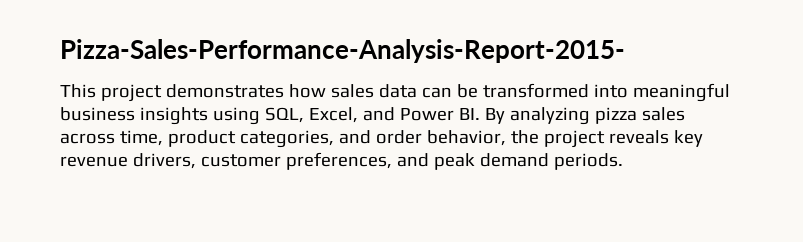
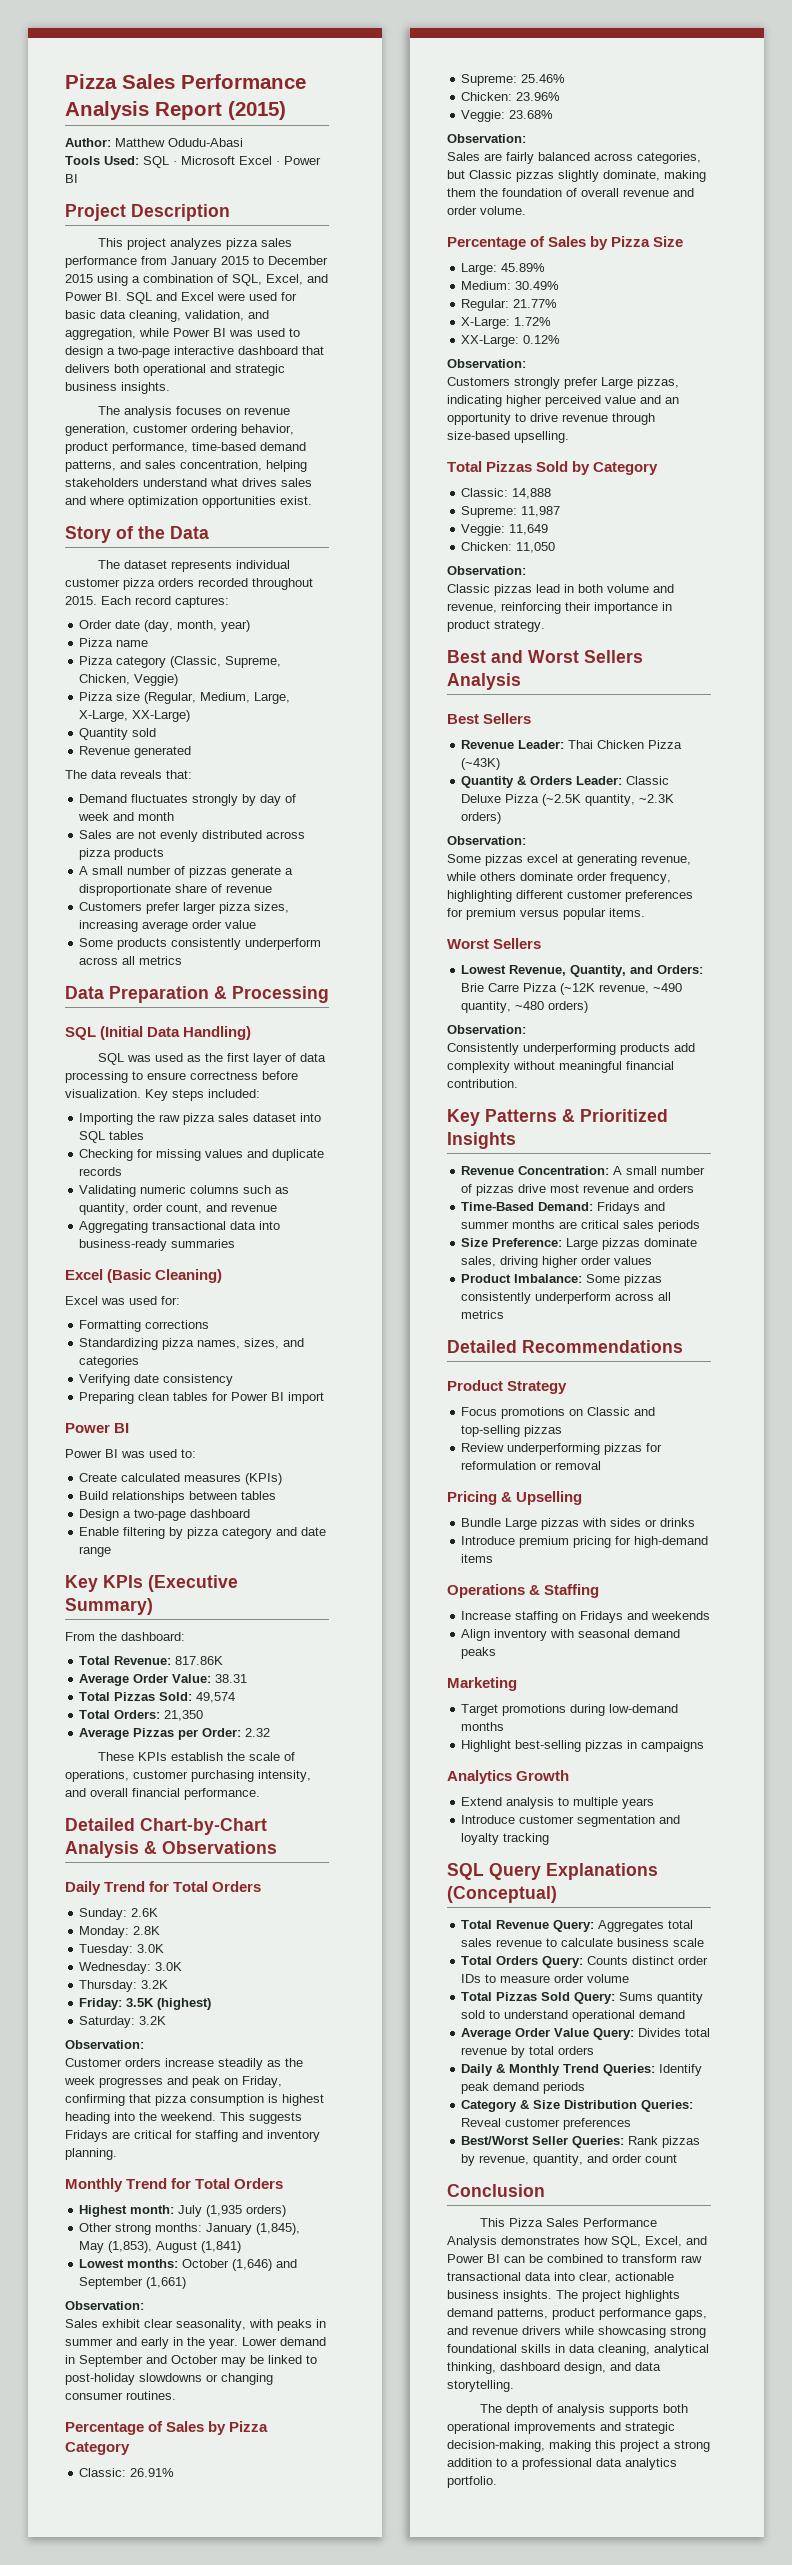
[60,39,625,63] [60,83,730,102] [60,107,260,125] Pizza-Sales-Performance-Analysis-Report-2015- // This project demonstrates how sales data can be transformed into meaningful business insights using -> [65,74,306,89] [65,101,286,120] [65,138,243,147] [65,156,321,168] [65,174,78,183] [65,204,230,221] [98,238,293,250] [65,256,328,268] [65,274,228,286] Pizza Sales Performance Analysis Report (2015) // Author: Matthew Odudu-Abasi // Tools Used: SQL · Microsoft Excel · Power BI // Project Description // This project analyzes pizza sales performance from January 2015 to December 2015 using a combination of
[484,107,685,125] [60,130,703,148] [60,152,623,170] By analyzing pizza sales across time, product categories, and order behavior, the project reveals key revenue drivers, customer preferences, and peak demand periods. -> [126,292,297,304] [65,310,269,322] [65,328,300,340] [65,346,324,358] [65,364,285,376] [65,382,170,394] [98,406,291,418] [65,424,294,436] [65,442,306,454] [65,460,307,472] [65,478,312,487] [65,496,312,508] [65,526,209,543] [98,560,291,572] [65,578,313,590] [65,596,229,608] [79,620,251,632] [79,638,149,647] [79,656,282,668] [79,674,179,686] [79,692,291,704] [79,710,191,722] [79,728,157,740] [79,746,192,758] [65,770,192,779] [79,794,297,806] [78,812,175,821] [79,830,306,842] [79,848,165,860] [79,866,294,878] [79,884,273,896] [79,902,290,914] [79,920,257,932] [79,938,322,950] [79,956,183,965] [65,986,329,1003] [65,1026,252,1040] [98,1053,327,1065] [65,1071,298,1083] [65,1089,260,1101] [79,1113,322,1125] [79,1131,145,1143] [79,1149,325,1161] [79,1167,123,1176] [79,1185,290,1197] [79,1203,278,1215] [79,1221,281,1233] [79,1239,236,1251] [65,1269,223,1283] [65,1296,180,1305] [79,1320,210,1332] [79,1338,305,1350] [79,1356,140,1368] [79,1374,234,1386] [79,1392,325,1404] [65,1423,130,1433] [65,1449,196,1458] [79,1473,283,1485] [79,1491,277,1503] [79,1509,251,1521] [79,1527,327,1539] [79,1546,112,1557] [65,1575,238,1592] [65,1598,153,1615] [65,1632,185,1641] [79,1656,224,1665] [79,1674,248,1686] [79,1692,236,1703] [79,1710,204,1721] [79,1728,271,1740] [98,1752,296,1761] [65,1770,311,1782] [65,1788,260,1800] [65,1818,267,1835] [65,1841,277,1858] [65,1881,262,1895] [79,1908,159,1920] [79,1926,161,1938] [79,1944,165,1956] [79,1962,183,1974] [79,1980,169,1992] [79,1998,212,2010] [79,2016,167,2028] [65,2040,144,2049] [65,2058,303,2070] [64,2076,282,2088] [65,2094,324,2106] [65,2112,302,2124] [65,2130,320,2142] [65,2148,117,2160] [65,2178,284,2192] [79,2205,287,2217] [79,2223,301,2235] [79,2241,242,2253] [79,2259,298,2271] [79,2277,187,2289] [65,2301,144,2310] [65,2319,326,2331] [65,2337,326,2349] [65,2355,317,2367] [65,2373,273,2385] [65,2391,176,2400] [65,2421,269,2435] [65,2442,130,2455] [79,2468,175,2477] [461,74,566,86] [461,92,561,101] [461,110,554,122] [447,134,526,143] [447,152,701,164] [447,170,706,182] [447,188,694,197] [447,206,526,215] [447,236,684,250] [461,263,546,275] [461,281,560,290] [461,299,558,311] [461,317,552,329] [461,335,561,347] [447,359,526,368] [447,377,679,389] [447,395,679,407] [447,413,655,425] [447,431,569,443] [447,461,659,475] [461,488,552,499] [461,506,561,518] [461,524,549,536] [461,542,556,553] [447,566,526,575] [447,584,674,596] [447,602,672,614] [447,620,545,632] [447,650,643,663] [447,673,521,690] [447,713,532,724] [461,740,683,749] [461,758,501,770] [461,776,670,788] [461,794,675,806] [461,812,502,824] [447,836,526,845] [447,854,691,866] [446,872,671,884] [447,890,693,902] [447,908,645,920] [447,938,542,949] [461,965,704,977] [461,983,683,995] [461,1001,589,1013] [447,1025,526,1034] [447,1043,695,1055] [447,1061,674,1073] [447,1079,518,1088] [447,1109,668,1126] [447,1132,516,1149] [461,1166,706,1175] [461,1184,695,1196] [461,1202,666,1214] [461,1220,701,1232] [461,1238,698,1250] [461,1256,653,1268] [461,1274,663,1286] [461,1292,672,1304] [461,1310,505,1319] [447,1340,683,1353] [447,1380,568,1394] [461,1407,656,1419] [461,1425,563,1437] [461,1443,663,1455] [461,1461,602,1470] [447,1491,583,1505] [461,1518,696,1530] [461,1536,709,1548] [461,1554,494,1563] [447,1584,600,1598] [461,1611,711,1623] [461,1629,681,1641] [461,1647,497,1659] [447,1677,517,1691] [461,1704,679,1716] [461,1722,505,1731] [461,1740,705,1752] [447,1770,570,1784] [461,1797,655,1809] [461,1815,681,1827] [461,1833,550,1845] [447,1863,658,1880] [447,1886,557,1903] [461,1920,694,1932] [461,1938,705,1947] [461,1956,709,1968] [461,1974,630,1983] [461,1992,704,2004] [461,2010,686,2022] [461,2028,711,2040] [461,2046,595,2058] [461,2064,703,2076] [461,2082,586,2094] [461,2100,694,2112] [461,2118,632,2130] [461,2136,701,2148] [461,2154,678,2166] [447,2184,545,2197] [480,2218,658,2227] [447,2236,707,2248] [447,2254,702,2263] [447,2272,674,2283] [447,2290,680,2302] [447,2308,707,2320] [447,2326,706,2338] [447,2344,709,2356] [447,2362,661,2374] [447,2380,514,2392] [480,2404,689,2416] [447,2422,675,2434] [447,2440,710,2452] [447,2458,677,2470] [447,2476,497,2488] SQL and Excel were used for basic data cleaning, validation, and aggregation, while Power BI was used to design a two-page interactive dashboard that delivers both operational and strategic business insights. // The analysis focuses on revenue generation, customer ordering behavior, product performance, time-based demand patterns, and sales concentration, helping stakeholders understand what drives sales and where optimization opportunities exist. // Story of the Data // The dataset represents individual customer pizza orders recorded throughout 2015. Each record captures: // Order date (day, month, year) // Pizza name // Pizza category (Classic, Supreme, Chicken, Veggie) // Pizza size (Regular, Medium, Large, X-Large, XX-Large) // Quantity sold // Revenue generated // The data reveals that: // Demand fluctuates strongly by day of week and month // Sales are not evenly distributed across pizza products // A small number of pizzas generate a disproportionate share of revenue // Customers prefer larger pizza sizes, increasing average order value // Some products consistently underperform across all metrics // Data Preparation & Processing // SQL (Initial Data Handling) // SQL was used as the first layer of data processing to ensure correctness before visualization. Key steps included: // Importing the raw pizza sales dataset into SQL tables // Checking for missing values and duplicate records // Validating numeric columns such as quantity, order count, and revenue // Aggregating transactional data into business-ready summaries // Excel (Basic Cleaning) // Excel was used for: // Formatting corrections // Standardizing pizza names, sizes, and categories // Verifying date consistency // Preparing clean tables for Power BI import // Power BI // Power BI was used to: // Create calculated measures (KPIs) // Build relationships between tables // Design a two-page dashboard // Enable filtering by pizza category and date range // Key KPIs (Executive Summary) // From the dashboard: // Total Revenue: 817.86K // Average Order Value: 38.31 // Total Pizzas Sold: 49,574 // Total Orders: 21,350 // Average Pizzas per Order: 2.32 // These KPIs establish the scale of operations, customer purchasing intensity, and overall financial performance. // Detailed Chart-by-Chart Analysis & Observations // Daily Trend for Total Orders // Sunday: 2.6K // Monday: 2.8K // Tuesday: 3.0K // Wednesday: 3.0K // Thursday: 3.2K // Friday: 3.5K (highest) // Saturday: 3.2K // Observation: // Customer orders increase steadily as the week progresses and peak on Friday, confirming that pizza consumption is highest heading into the weekend. This suggests Fridays are critical for staffing and inventory planning. // Monthly Trend for Total Orders // Highest month: July (1,935 orders) // Other strong months: January (1,845), May (1,853), August (1,841) // Lowest months: October (1,646) and September (1,661) // Observation: // Sales exhibit clear seasonality, with peaks in summer and early in the year. Lower demand in September and October may be linked to post-holiday slowdowns or changing consumer routines. // Percentage of Sales by Pizza Category // Classic: 26.91% // Supreme: 25.46% // Chicken: 23.96% // Veggie: 23.68% // Observation: // Sales are fairly balanced across categories, but Classic pizzas slightly dominate, making them the foundation of overall revenue and order volume. // Percentage of Sales by Pizza Size // Large: 45.89% // Medium: 30.49% // Regular: 21.77% // X-Large: 1.72% // XX-Large: 0.12% // Observation: // Customers strongly prefer Large pizzas, indicating higher perceived value and an opportunity to drive revenue through size-based upselling. // Total Pizzas Sold by Category // Classic: 14,888 // Supreme: 11,987 // Veggie: 11,649 // Chicken: 11,050 // Observation: // Classic pizzas lead in both volume and revenue, reinforcing their importance in product strategy. // Best and Worst Sellers Analysis // Best Sellers // Revenue Leader: Thai Chicken Pizza (~43K) // Quantity & Orders Leader: Classic Deluxe Pizza (~2.5K quantity, ~2.3K orders) // Observation: // Some pizzas excel at generating revenue, while others dominate order frequency, highlighting different customer preferences for premium versus popular items. // Worst Sellers // Lowest Revenue, Quantity, and Orders: Brie Carre Pizza (~12K revenue, ~490 quantity, ~480 orders) // Observation: // Consistently underperforming products add complexity without meaningful financial contribution. // Key Patterns & Prioritized Insights // Revenue Concentration: A small number of pizzas drive most revenue and orders // Time-Based Demand: Fridays and summer months are critical sales periods // Size Preference: Large pizzas dominate sales, driving higher order values // Product Imbalance: Some pizzas consistently underperform across all metrics // Detailed Recommendations // Product Strategy // Focus promotions on Classic and top-selling pizzas // Review underperforming pizzas for reformulation or removal // Pricing & Upselling // Bundle Large pizzas with sides or drinks // Introduce premium pricing for high-demand items // Operations & Staffing // Increase staffing on Fridays and weekends // Align inventory with seasonal demand peaks // Marketing // Target promotions during low-demand months // Highlight best-selling pizzas in campaigns // Analytics Growth // Extend analysis to multiple years // Introduce customer segmentation and loyalty tracking // SQL Query Explanations (Conceptual) // Total Revenue Query: Aggregates total sales revenue to calculate business scale // Total Orders Query: Counts distinct order IDs to measure order volume // Total Pizzas Sold Query: Sums quantity sold to understand operational demand // Average Order Value Query: Divides total revenue by total orders // Daily & Monthly Trend Queries: Identify peak demand periods // Category & Size Distribution Queries: Reveal customer preferences // Best/Worst Seller Queries: Rank pizzas by revenue, quantity, and order count // Conclusion // This Pizza Sales Performance Analysis demonstrates how SQL, Excel, and Power BI can be combined to transform raw transactional data into clear, actionable business insights. The project highlights demand patterns, product performance gaps, and revenue drivers while showcasing strong foundational skills in data cleaning, analytical thinking, dashboard design, and data storytelling. // The depth of analysis supports both operational improvements and strategic decision-making, making this project a strong addition to a professional data analytics portfolio.

